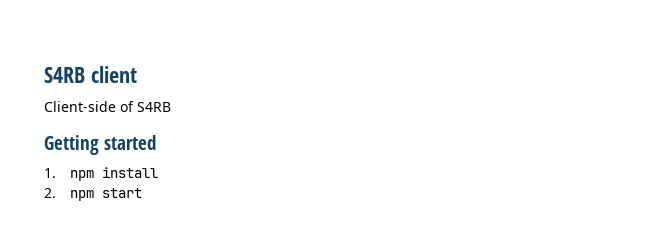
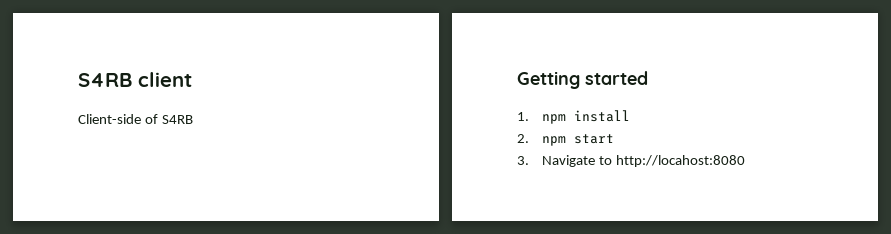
(142, 193) none -> [517,155,745,167] // 3. Navigate to http://locahost:8080

